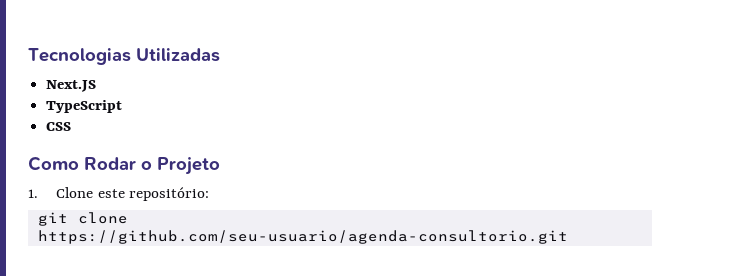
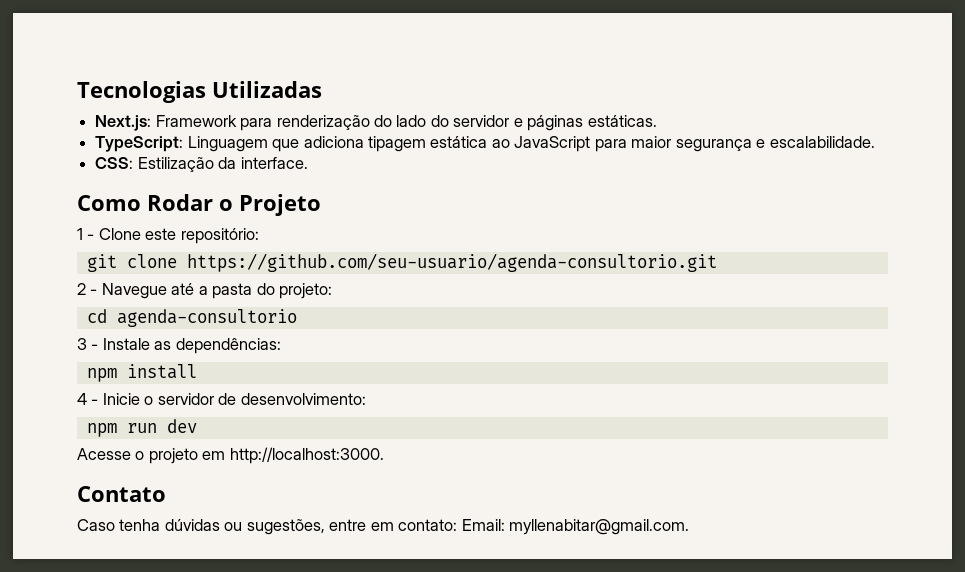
[46,80,97,92] [46,100,123,113] [46,122,72,131] Next.JS // TypeScript // CSS -> [95,115,657,131] [95,136,875,152] [95,157,308,172] Next.js: Framework para renderização do lado do servidor e páginas estáticas. // TypeScript: Linguagem que adiciona tipagem estática ao JavaScript para maior segurança e escalabilidade. // CSS: Estilização da interface.
[28,189,38,198] 1. -> [77,228,95,240] 1 -
(568, 237) none -> [77,283,333,299] [86,309,297,327] [77,338,281,354] [86,364,197,382] [77,393,366,405] [86,419,197,437] [77,447,384,464] [77,486,166,502] [77,519,690,535] // 2 - Navegue até a pasta do projeto: // cd agenda-consultorio // 3 - Instale as dependências: // npm install // 4 - Inicie o servidor de desenvolvimento: // npm run dev // Acesse o projeto em http://localhost:3000. // Contato // Caso tenha dúvidas ou sugestões, entre em contato: Email: myllenabitar@gmail.com.

